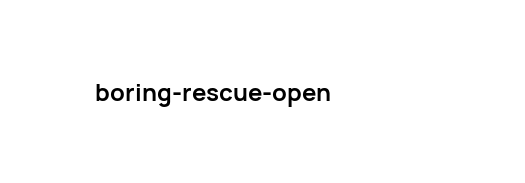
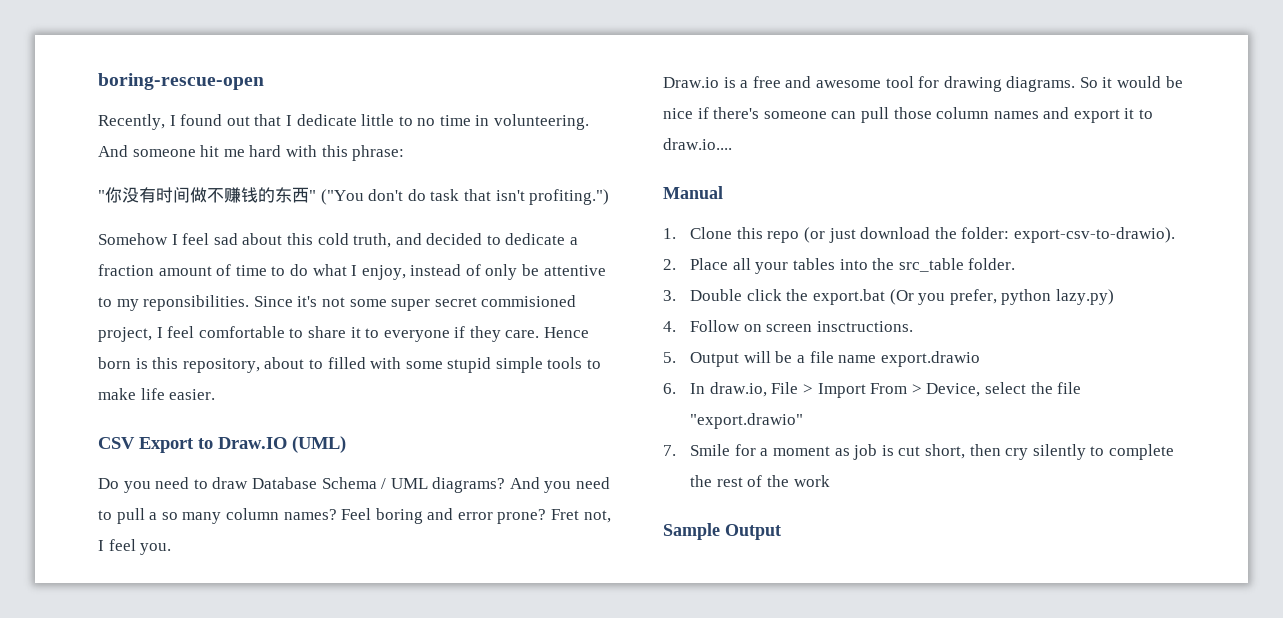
(331, 95) none -> [98,114,590,130] [98,145,405,161] [98,187,610,205] [98,233,579,248] [98,264,606,280] [98,295,577,311] [98,326,590,342] [98,357,602,373] [98,388,216,400] [98,436,346,453] [98,477,611,493] [98,508,611,524] [98,539,172,555] [663,76,1183,92] [663,107,1154,123] [663,138,732,150] [663,186,723,199] [663,227,1175,243] [663,258,1016,274] [663,289,1114,305] [663,320,913,332] [663,351,980,367] [663,382,1082,398] [690,413,804,429] [663,444,1174,460] [690,475,830,487] [663,523,781,540] // Recently, I found out that I dedicate little to no time in volunteering. And someone hit me hard with this phrase: // "你没有时间做不赚钱的东西" ("You don't do task that isn't profiting.") // Somehow I feel sad about this cold truth, and decided to dedicate a fraction amount of time to do what I enjoy, instead of only be attentive to my reponsibilities. Since it's not some super secret commisioned project, I feel comfortable to share it to everyone if they care. Hence born is this repository, about to filled with some stupid simple tools to make life easier. // CSV Export to Draw.IO (UML) // Do you need to draw Database Schema / UML diagrams? And you need to pull a so many column names? Feel boring and error prone? Fret not, I feel you. // Draw.io is a free and awesome tool for drawing diagrams. So it would be nice if there's someone can pull those column names and export it to draw.io.... // Manual // 1. Clone this repo (or just download the folder: export-csv-to-drawio). // 2. Place all your tables into the src_table folder. // 3. Double click the export.bat (Or you prefer, python lazy.py) // 4. Follow on screen insctructions. // 5. Output will be a file name export.drawio // 6. In draw.io, File > Import From > Device, select the file "export.drawio" // 7. Smile for a moment as job is cut short, then cry silently to complete the rest of the work // Sample Output

